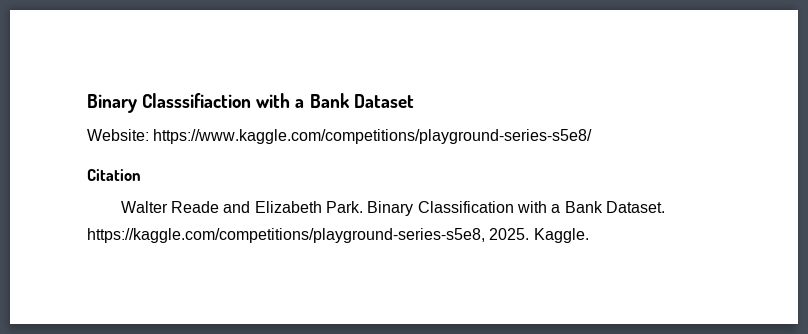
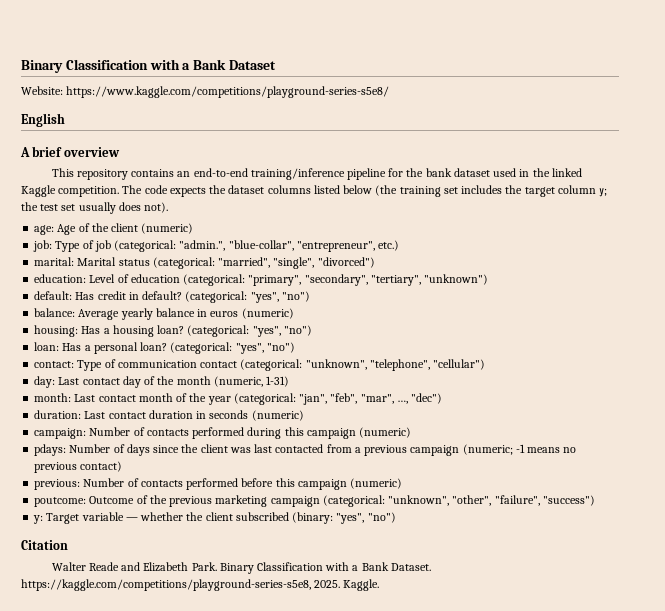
[87,93,252,113] Binary Classsifiaction -> [21,59,148,73] Binary Classification
(593, 136) none -> [21,113,65,127] [20,146,120,157] [51,168,582,180] [21,185,608,197] [21,202,169,214] [34,223,194,235] [33,240,400,252] [34,257,375,269] [34,274,489,286] [34,291,310,303] [34,308,294,320] [34,325,312,337] [34,342,295,354] [34,359,486,371] [34,376,290,388] [34,393,443,405] [34,410,304,421] [34,427,412,439] [34,444,577,456] [34,461,123,473] [34,478,403,490] [34,495,595,507] [33,512,396,524] // English // A brief overview // This repository contains an end-to-end training/inference pipeline for the bank dataset used in the linked Kaggle competition. The code expects the dataset columns listed below (the training set includes the target column y; the test set usually does not). // age: Age of the client (numeric) // job: Type of job (categorical: "admin.", "blue-collar", "entrepreneur", etc.) // marital: Marital status (categorical: "married", "single", "divorced") // education: Level of education (categorical: "primary", "secondary", "tertiary", "unknown") // default: Has credit in default? (categorical: "yes", "no") // balance: Average yearly balance in euros (numeric) // housing: Has a housing loan? (categorical: "yes", "no") // loan: Has a personal loan? (categorical: "yes", "no") // contact: Type of communication contact (categorical: "unknown", "telephone", "cellular") // day: Last contact day of the month (numeric, 1-31) // month: Last contact month of the year (categorical: "jan", "feb", "mar", …, "dec") // duration: Last contact duration in seconds (numeric) // campaign: Number of contacts performed during this campaign (numeric) // pdays: Number of days since the client was last contacted from a previous campaign (numeric; -1 means no previous contact) // previous: Number of contacts performed before this campaign (numeric) // poutcome: Outcome of the previous marketing campaign (categorical: "unknown", "other", "failure", "success") // y: Target variable — whether the client subscribed (binary: "yes", "no")

